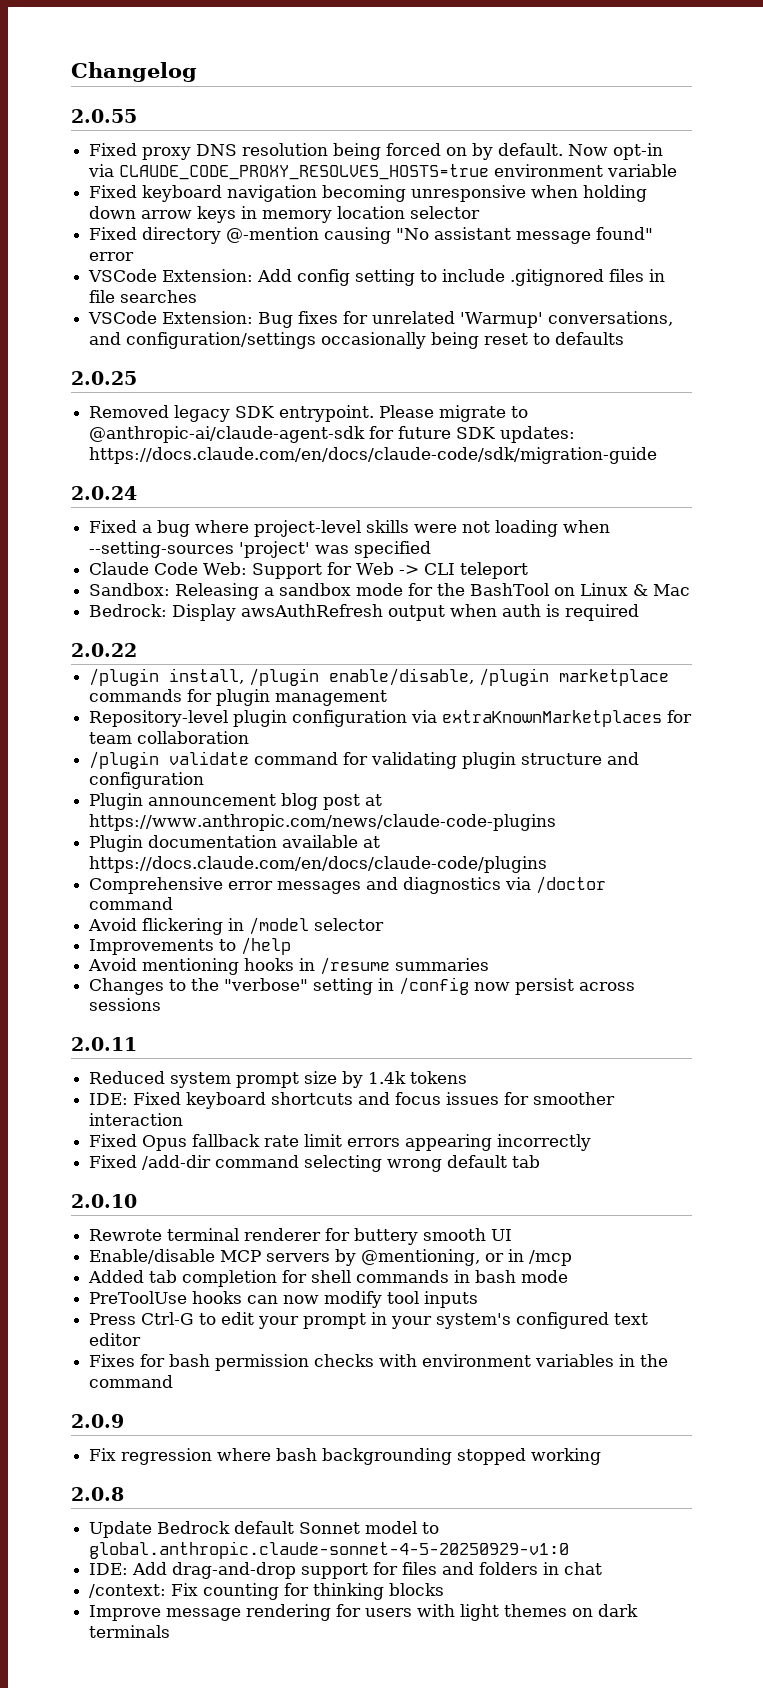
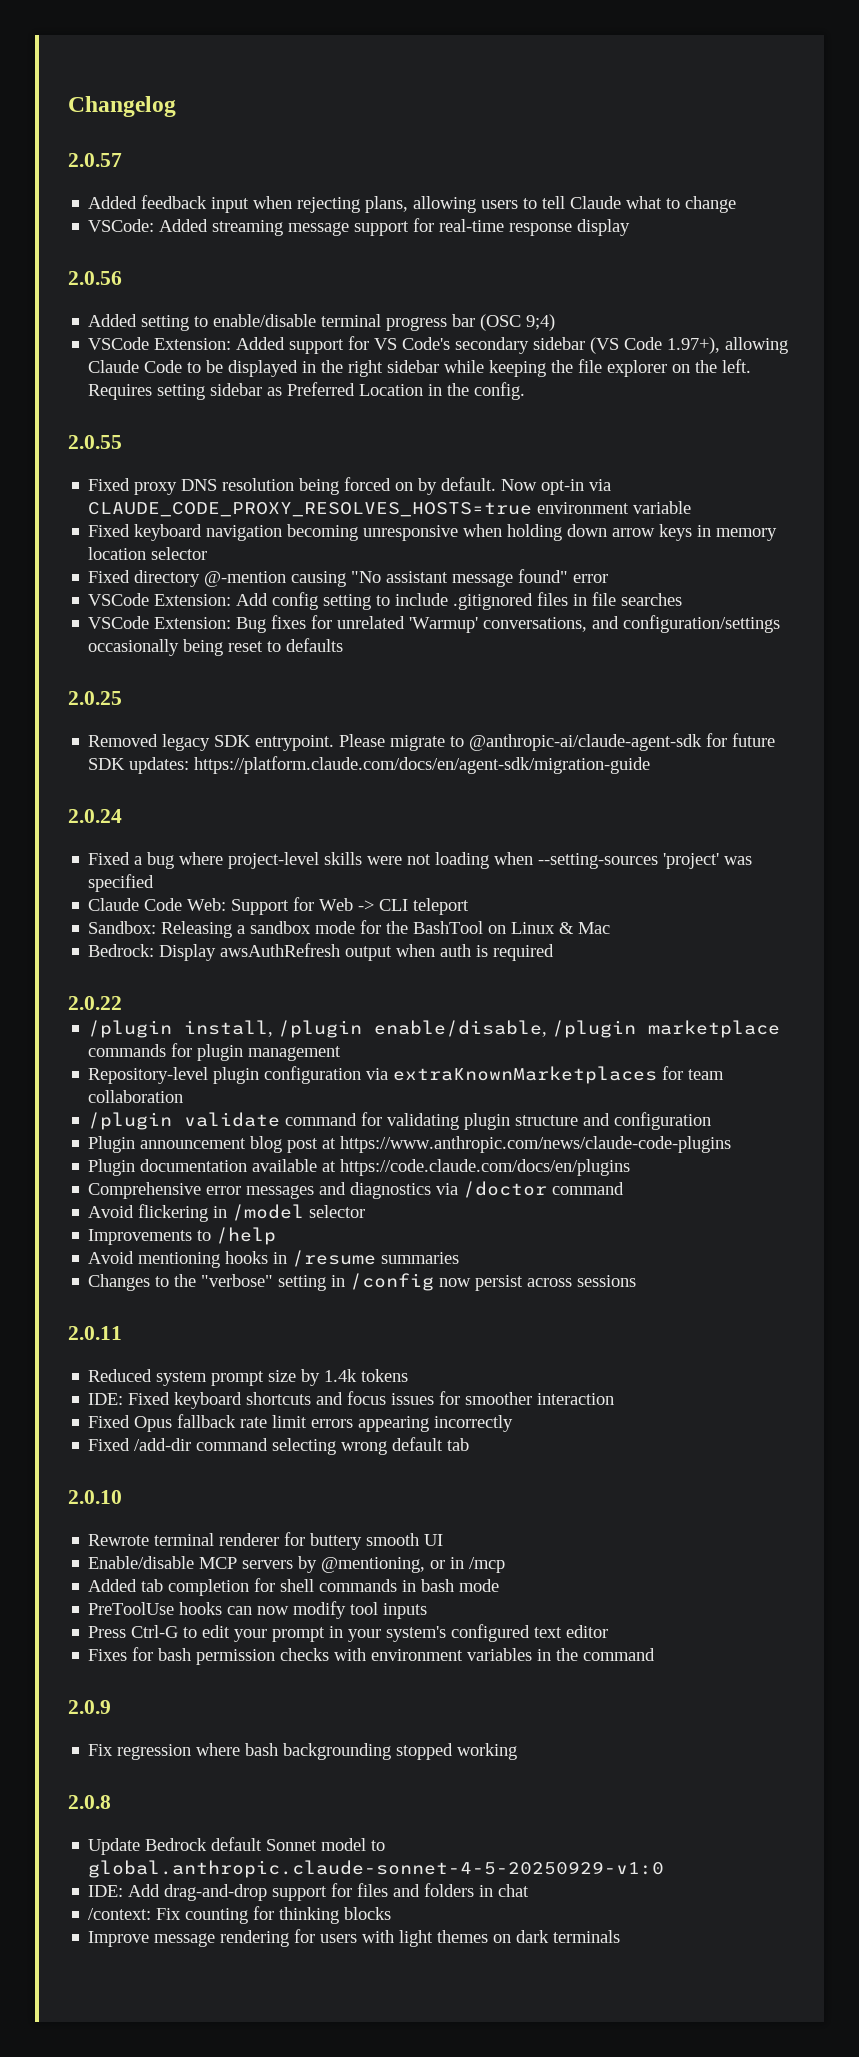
(197, 72) none -> [68,153,122,167] [88,195,737,213] [88,218,631,236] [68,271,122,285] [88,314,556,331] [88,336,789,354] [88,359,752,377] [88,382,526,400] // 2.0.57 // Added feedback input when rejecting plans, allowing users to tell Claude what to change // VSCode: Added streaming message support for real-time response display // 2.0.56 // Added setting to enable/disable terminal progress bar (OSC 9;4) // VSCode Extension: Added support for VS Code's secondary sidebar (VS Code 1.97+), allowing Claude Code to be displayed in the right sidebar while keeping the file explorer on the left. Requires setting sidebar as Preferred Location in the config.
[89,447,658,464] https://docs.claude.com/en/docs/claude-code/sdk/migration-guide -> [194,756,651,774] https://platform.claude.com/docs/en/agent-sdk/migration-guide
[89,856,548,873] https://docs.claude.com/en/docs/claude-code/plugins -> [340,1159,631,1176] https://code.claude.com/docs/en/plugins

